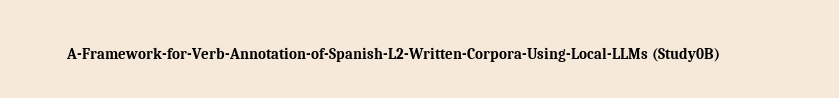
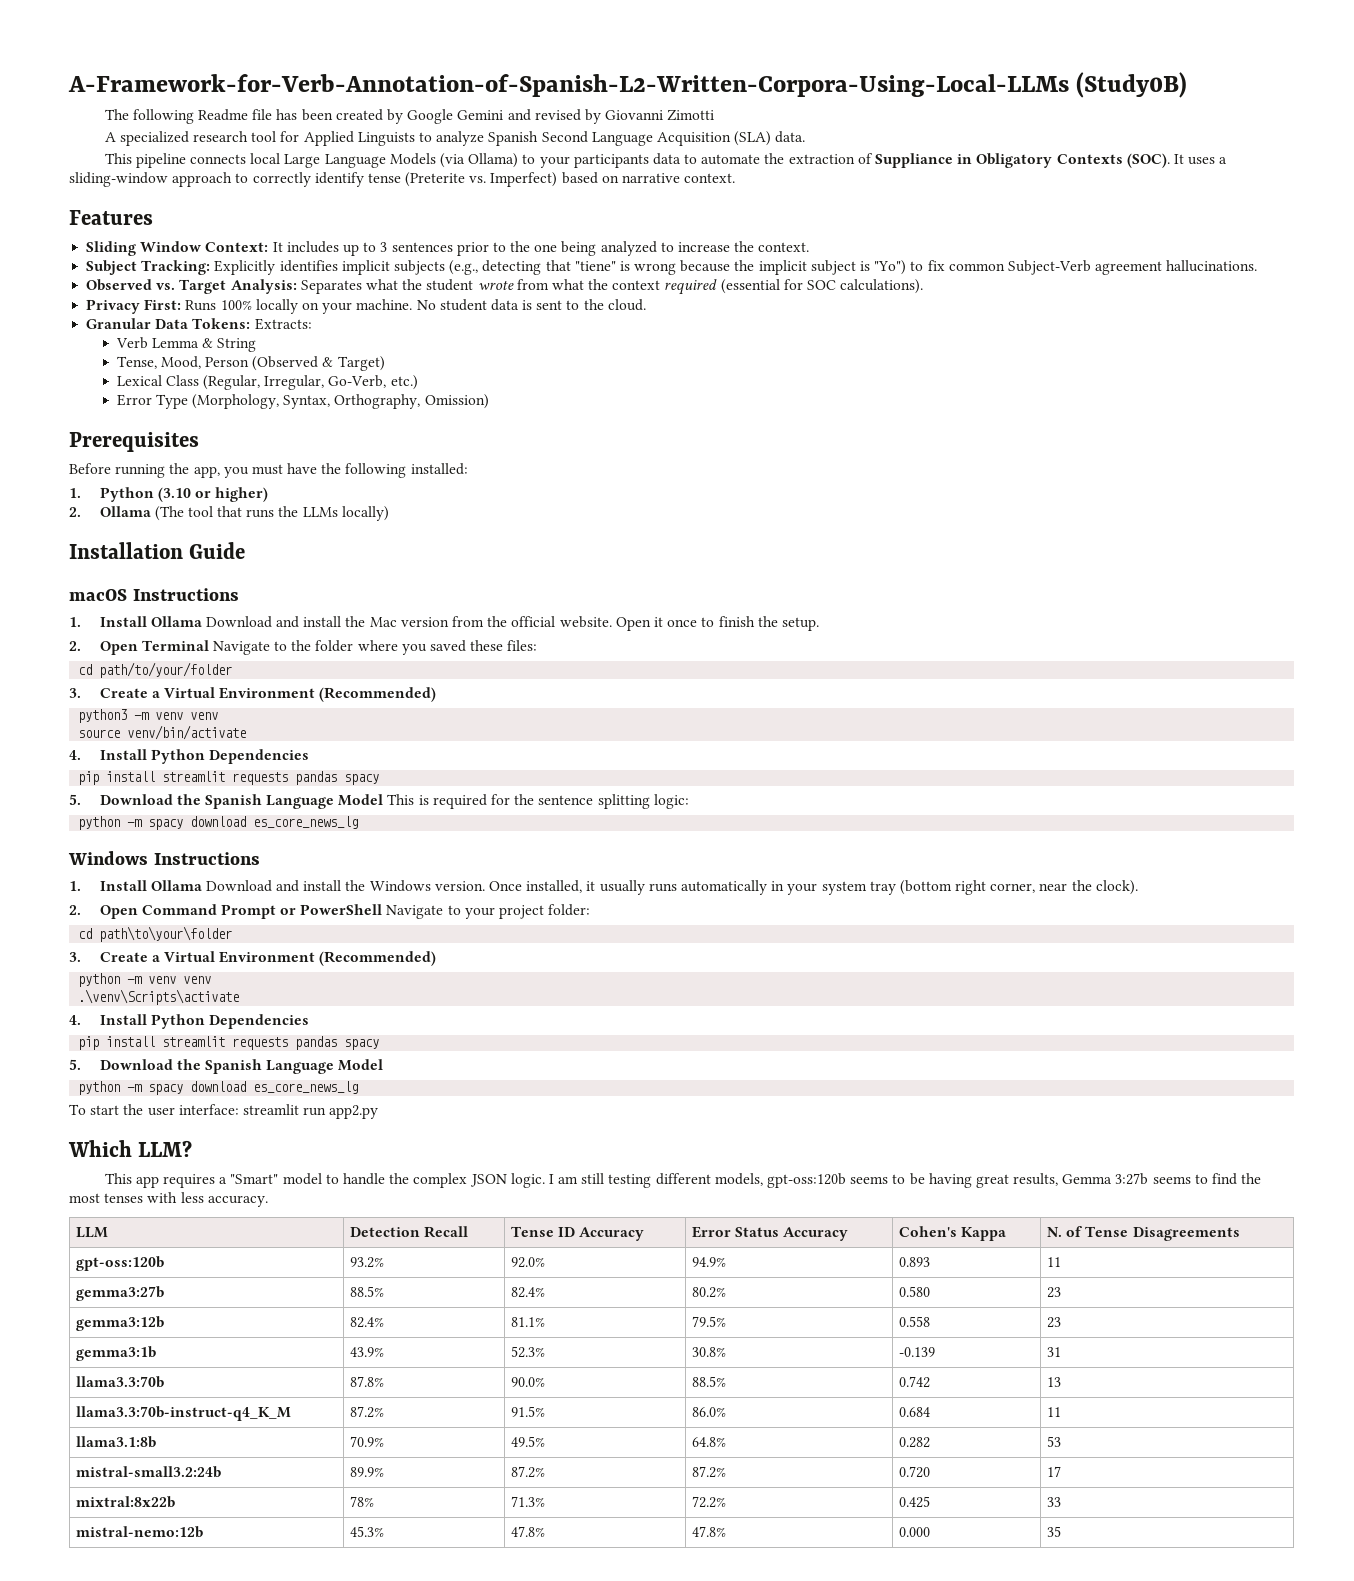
(721, 54) none -> [104,109,715,124] [104,131,806,146] [104,153,1228,168] [69,172,736,187] [69,210,153,225] [86,241,810,256] [86,260,1258,275] [86,279,924,295] [86,299,646,314] [86,318,312,330] [115,337,257,352] [116,356,385,371] [116,375,418,390] [116,394,489,409] [69,432,199,452] [69,463,468,478] [69,487,269,502] [69,506,389,521] [69,542,246,559] [69,588,239,601] [69,616,819,631] [69,640,538,655] [78,662,233,678] [69,687,437,702] [78,709,219,723] [78,725,247,740] [69,749,309,764] [78,771,380,785] [69,794,689,809] [78,816,359,830] [68,851,260,865] [69,880,1138,895] [69,904,591,919] [78,926,233,942] [69,951,437,966] [78,973,212,987] [78,989,240,1005] [69,1014,309,1029] [78,1036,380,1050] [69,1059,384,1074] [78,1081,359,1095] [69,1104,379,1119] [68,1140,193,1157] [104,1173,1262,1188] [69,1192,268,1207] [76,1227,109,1238] [350,1226,469,1238] [511,1226,645,1241] [692,1226,849,1241] [899,1226,1007,1241] [1047,1226,1240,1241] [76,1256,165,1271] [350,1257,385,1268] [511,1257,546,1268] [692,1257,727,1267] [899,1257,931,1267] [1047,1257,1062,1267] [76,1286,165,1301] [350,1286,385,1297] [511,1287,546,1298] [692,1287,727,1298] [899,1286,931,1297] [1047,1287,1062,1298] [76,1316,165,1331] [350,1317,385,1328] [511,1317,546,1327] [692,1316,727,1327] [899,1316,931,1327] [1047,1317,1062,1328] [76,1346,157,1361] [350,1347,385,1357] [511,1346,546,1358] [692,1347,727,1357] [899,1347,936,1357] [1047,1347,1062,1357] [76,1376,165,1388] [350,1376,385,1387] [511,1377,546,1387] [692,1376,727,1387] [899,1376,931,1388] [1047,1377,1062,1387] [76,1406,292,1421] [350,1406,385,1418] [511,1406,546,1417] [692,1407,727,1417] [899,1407,931,1417] [1047,1407,1062,1417] [76,1436,157,1448] [350,1436,385,1447] [511,1436,546,1447] [692,1437,727,1447] [899,1437,931,1448] [1047,1436,1062,1447] [76,1466,222,1478] [350,1467,385,1477] [511,1466,546,1478] [692,1466,727,1478] [899,1466,931,1478] [1047,1466,1062,1477] [76,1496,176,1508] [350,1496,375,1507] [511,1496,546,1507] [692,1496,727,1508] [899,1496,931,1508] [1047,1497,1062,1507] [76,1526,204,1538] [350,1526,385,1537] [511,1526,546,1537] [692,1526,727,1537] [899,1527,931,1537] [1047,1526,1062,1537] // The following Readme file has been created by Google Gemini and revised by Giovanni Zimotti // A specialized research tool for Applied Linguists to analyze Spanish Second Language Acquisition (SLA) data. // This pipeline connects local Large Language Models (via Ollama) to your participants data to automate the extraction of Suppliance in Obligatory Contexts (SOC). It uses a sliding-window approach to correctly identify tense (Preterite vs. Imperfect) based on narrative context. // Features // Sliding Window Context: It includes up to 3 sentences prior to the one being analyzed to increase the context. // Subject Tracking: Explicitly identifies implicit subjects (e.g., detecting that "tiene" is wrong because the implicit subject is "Yo") to fix common Subject-Verb agreement hallucinations. // Observed vs. Target Analysis: Separates what the student wrote from what the context required (essential for SOC calculations). // Privacy First: Runs 100% locally on your machine. No student data is sent to the cloud. // Granular Data Tokens: Extracts: // Verb Lemma & String // Tense, Mood, Person (Observed & Target) // Lexical Class (Regular, Irregular, Go-Verb, etc.) // Error Type (Morphology, Syntax, Orthography, Omission) // Prerequisites // Before running the app, you must have the following installed: // 1. Python (3.10 or higher) // 2. Ollama (The tool that runs the LLMs locally) // Installation Guide // macOS Instructions // 1. Install Ollama Download and install the Mac version from the official website. Open it once to finish the setup. // 2. Open Terminal Navigate to the folder where you saved these files: // cd path/to/your/folder // 3. Create a Virtual Environment (Recommended) // python3 -m venv venv // source venv/bin/activate // 4. Install Python Dependencies // pip install streamlit requests pandas spacy // 5. Download the Spanish Language Model This is required for the sentence splitting logic: // python -m spacy download es_core_news_lg // Windows Instructions // 1. Install Ollama Download and install the Windows version. Once installed, it usually runs automatically in your system tray (bottom right corner, near the clock). // 2. Open Command Prompt or PowerShell Navigate to your project folder: // cd path\to\your\folder // 3. Create a Virtual Environment (Recommended) // python -m venv venv // .\venv\Scripts\activate // 4. Install Python Dependencies // pip install streamlit requests pandas spacy // 5. Download the Spanish Language Model // python -m spacy download es_core_news_lg // To start the user interface: streamlit run app2.py // Which LLM? // This app requires a "Smart" model to handle the complex JSON logic. I am still testing different models, gpt-oss:120b seems to be having great results, Gemma 3:27b seems to find the most tenses with less accuracy. // LLM | Detection Recall | Tense ID Accuracy | Error Status Accuracy | Cohen's Kappa | N. of Tense Disagreements // gpt-oss:120b | 93.2% | 92.0% | 94.9% | 0.893 | 11 // gemma3:27b | 88.5% | 82.4% | 80.2% | 0.580 | 23 // gemma3:12b | 82.4% | 81.1% | 79.5% | 0.558 | 23 // gemma3:1b | 43.9% | 52.3% | 30.8% | -0.139 | 31 // llama3.3:70b | 87.8% | 90.0% | 88.5% | 0.742 | 13 // llama3.3:70b-instruct-q4_K_M | 87.2% | 91.5% | 86.0% | 0.684 | 11 // llama3.1:8b | 70.9% | 49.5% | 64.8% | 0.282 | 53 // mistral-small3.2:24b | 89.9% | 87.2% | 87.2% | 0.720 | 17 // mixtral:8x22b | 78% | 71.3% | 72.2% | 0.425 | 33 // mistral-nemo:12b | 45.3% | 47.8% | 47.8% | 0.000 | 35

